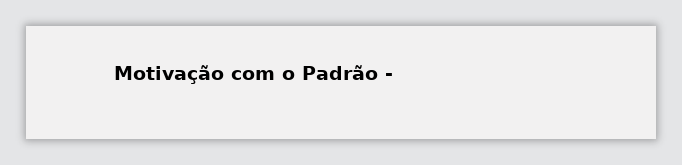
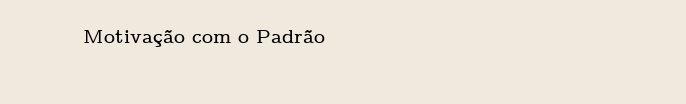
[385,73,393,80] - -> (325, 36) none

